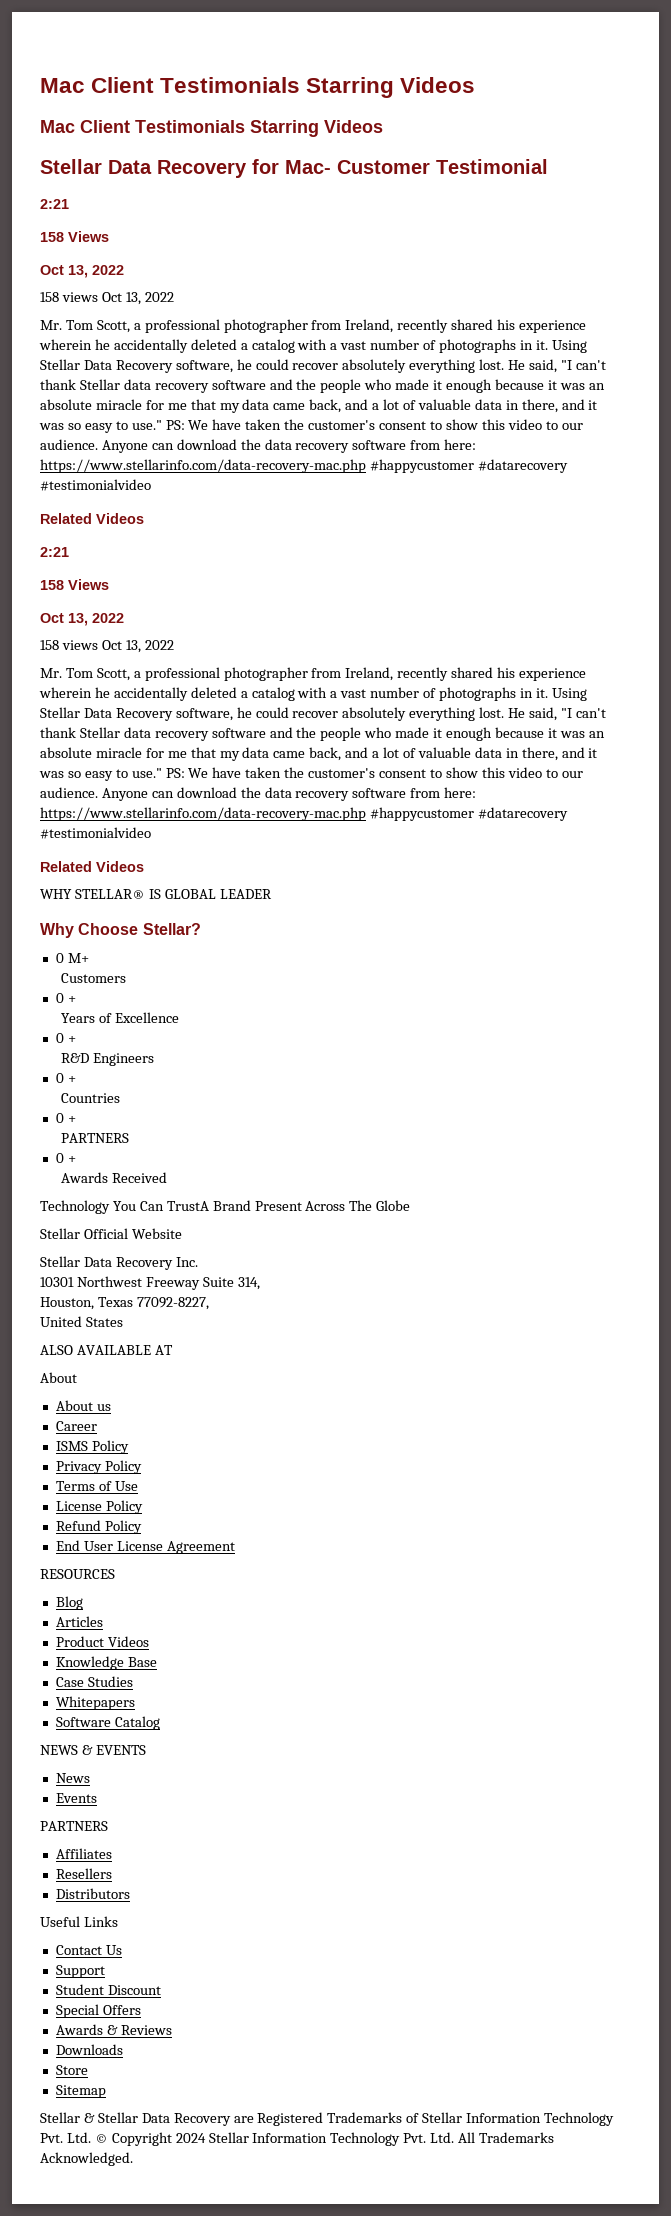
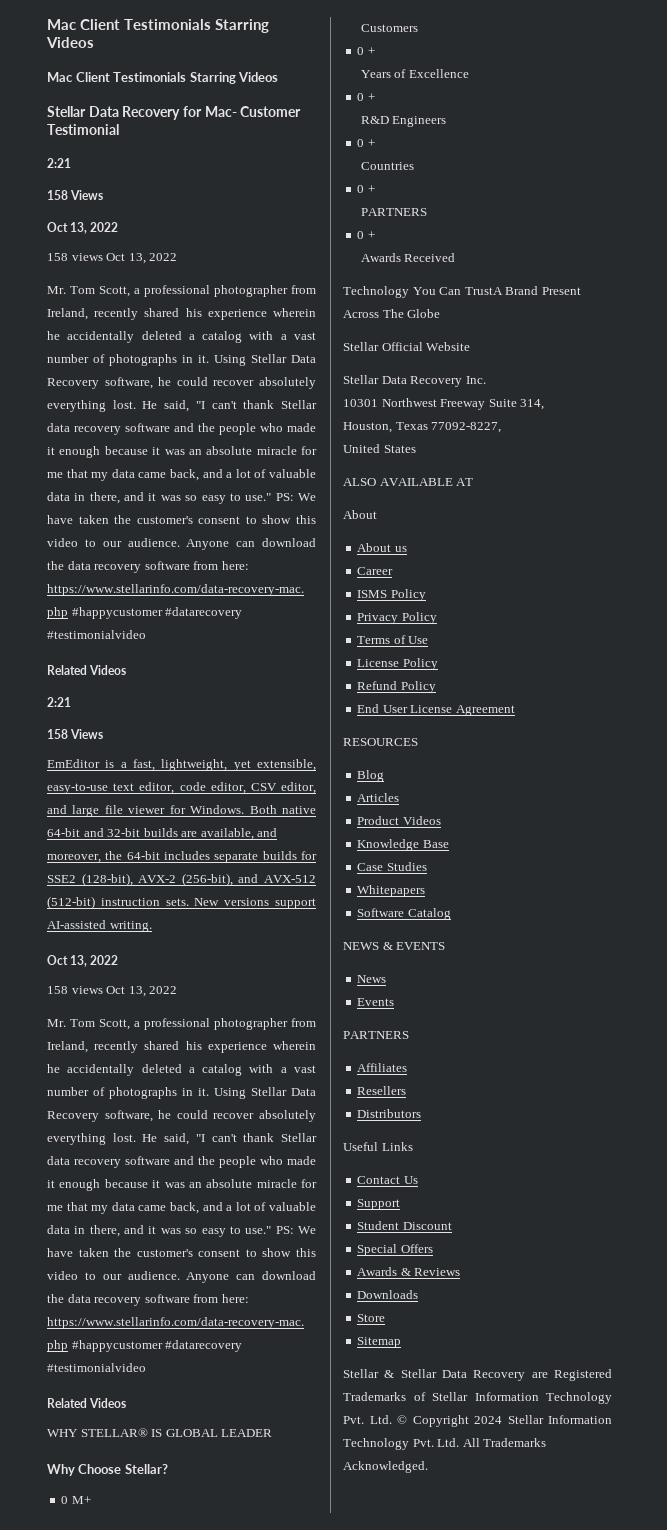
(109, 584) none -> [47,759,316,771] [47,782,316,794] [47,805,316,817] [47,828,278,840] [47,851,317,863] [47,873,316,886] [47,896,316,909] [47,920,152,932] // EmEditor is a fast, lightweight, yet extensible, easy-to-use text editor, code editor, CSV editor, and large file viewer for Windows. Both native 64-bit and 32-bit builds are available, and moreover, the 64-bit includes separate builds for SSE2 (128-bit), AVX-2 (256-bit), and AVX-512 (512-bit) instruction sets. New versions support AI-assisted writing.

